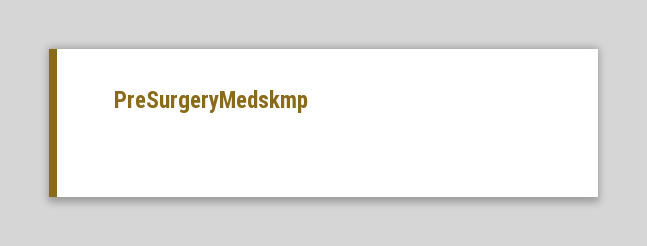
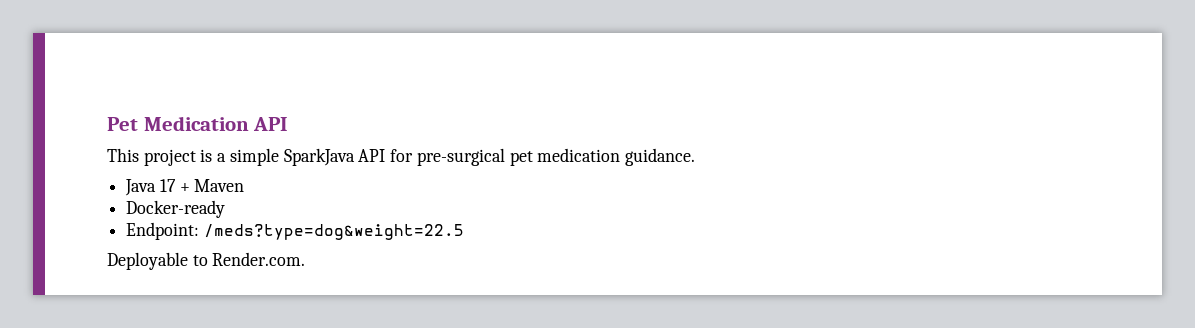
[114,90,308,113] PreSurgeryMedskmp -> [107,116,289,131] [107,148,695,166] [125,179,245,196] [126,200,226,218] [126,222,464,240] [107,252,306,270] Pet Medication API // This project is a simple SparkJava API for pre-surgical pet medication guidance. // Java 17 + Maven // Docker-ready // Endpoint: /meds?type=dog&weight=22.5 // Deployable to Render.com.

